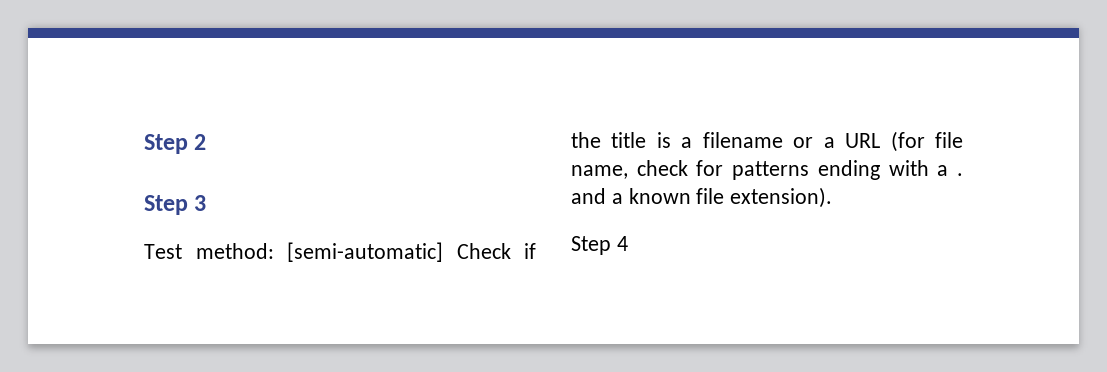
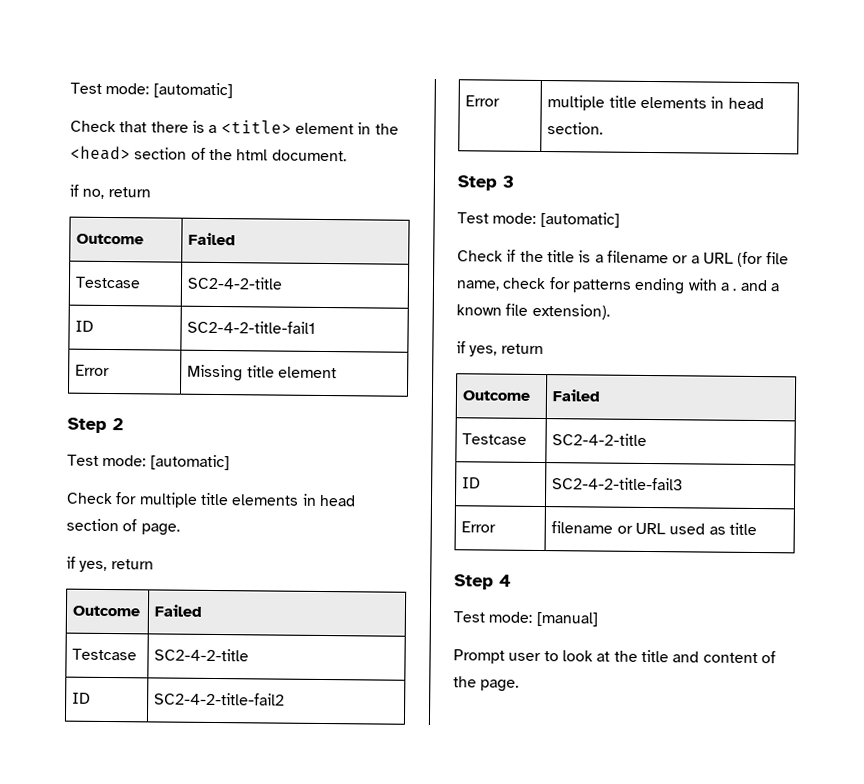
[144,134,207,154] Step 2 -> [70,82,233,99] [70,120,399,135] [70,145,347,162] [69,184,151,199] [76,233,145,245] [188,232,237,246] [75,276,142,289] [187,276,284,290] [75,320,95,332] [187,320,316,334] [75,364,111,377] [187,364,337,382] [67,417,124,433] [67,454,230,471] [66,492,356,508] [66,518,180,536] [66,556,154,573] [72,605,142,617] [154,604,204,617] [72,648,138,661] [154,648,250,662] [72,692,92,704] [154,692,286,706] [465,95,501,107] [547,95,764,111] [547,122,604,135] Test mode: [automatic] // Check that there is a <title> element in the <head> section of the html document. // if no, return // Outcome | Failed // Testcase | SC2-4-2-title // ID | SC2-4-2-title-fail1 // Error | Missing title element // Step 2 // Test mode: [automatic] // Check for multiple title elements in head section of page. // if yes, return // Outcome | Failed // Testcase | SC2-4-2-title // ID | SC2-4-2-title-fail2 // Error | multiple title elements in head section.
[195,242,443,262] method: [semi-automatic] -> [492,211,620,228] mode: [automatic] //
[571,236,628,255] Step 4 -> [456,341,544,357] [462,390,532,401] [552,389,602,402] [462,433,528,445] [552,433,648,446] [462,477,482,489] [552,477,684,491] [461,521,497,533] [551,521,757,536] [454,574,511,590] [453,611,598,627] [453,649,776,664] [453,676,520,692] if yes, return // Outcome | Failed // Testcase | SC2-4-2-title // ID | SC2-4-2-title-fail3 // Error | filename or URL used as title // Step 4 // Test mode: [manual] // Prompt user to look at the title and content of the page.

